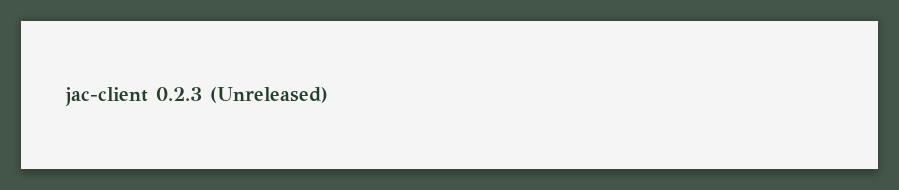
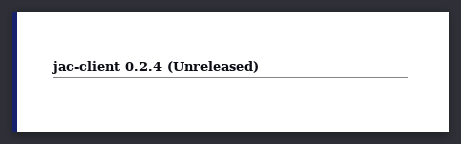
[156,87,202,101] 0.2.3 -> [125,62,162,71] 0.2.4

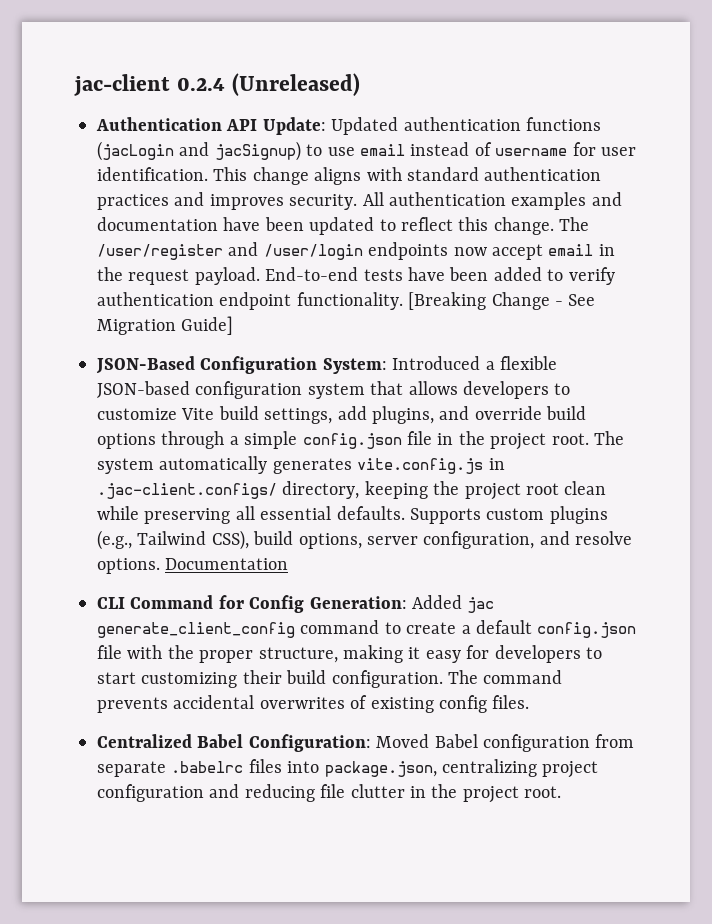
(259, 67) none -> [96,117,601,135] [97,141,636,161] [97,167,602,185] [97,192,622,210] [97,217,590,235] [97,242,615,260] [97,267,615,285] [97,292,596,310] [97,316,234,335] [96,356,557,374] [97,381,571,399] [97,406,587,424] [97,431,624,450] [97,456,505,474] [97,481,607,500] [97,506,608,524] [97,530,633,550] [97,558,289,574] [97,595,495,613] [97,620,637,638] [97,645,602,663] [97,670,563,688] [97,695,530,713] [97,734,635,752] [97,759,599,778] [97,784,562,803] // Authentication API Update: Updated authentication functions (jacLogin and jacSignup) to use email instead of username for user identification. This change aligns with standard authentication practices and improves security. All authentication examples and documentation have been updated to reflect this change. The /user/register and /user/login endpoints now accept email in the request payload. End-to-end tests have been added to verify authentication endpoint functionality. [Breaking Change - See Migration Guide] // JSON-Based Configuration System: Introduced a flexible JSON-based configuration system that allows developers to customize Vite build settings, add plugins, and override build options through a simple config.json file in the project root. The system automatically generates vite.config.js in .jac-client.configs/ directory, keeping the project root clean while preserving all essential defaults. Supports custom plugins (e.g., Tailwind CSS), build options, server configuration, and resolve options. Documentation // CLI Command for Config Generation: Added jac generate_client_config command to create a default config.json file with the proper structure, making it easy for developers to start customizing their build configuration. The command prevents accidental overwrites of existing config files. // Centralized Babel Configuration: Moved Babel configuration from separate .babelrc files into package.json, centralizing project configuration and reducing file clutter in the project root.

